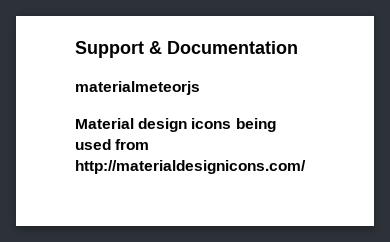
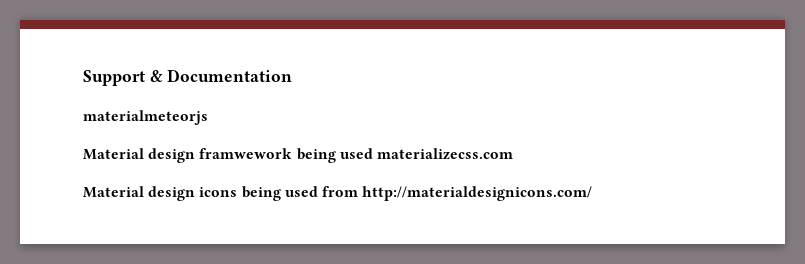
(200, 88) none -> [83,148,513,163] // Material design framwework being used materializecss.com

